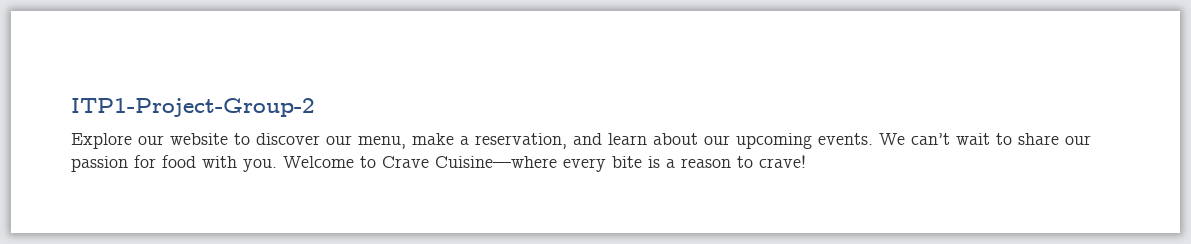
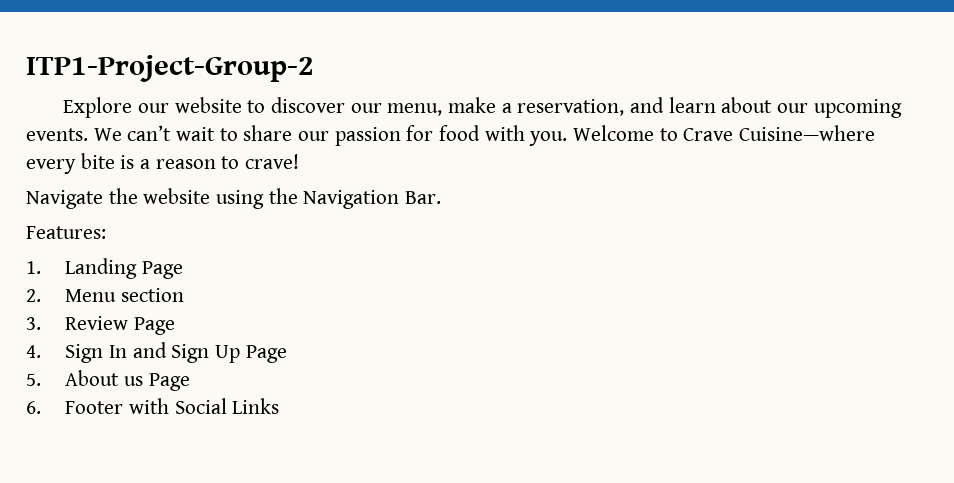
(806, 161) none -> [26,188,442,209] [26,226,106,239] [26,258,184,279] [26,288,185,302] [26,316,176,335] [26,342,287,363] [26,370,190,391] [26,398,280,414] // Navigate the website using the Navigation Bar. // Features: // 1. Landing Page // 2. Menu section // 3. Review Page // 4. Sign In and Sign Up Page // 5. About us Page // 6. Footer with Social Links

